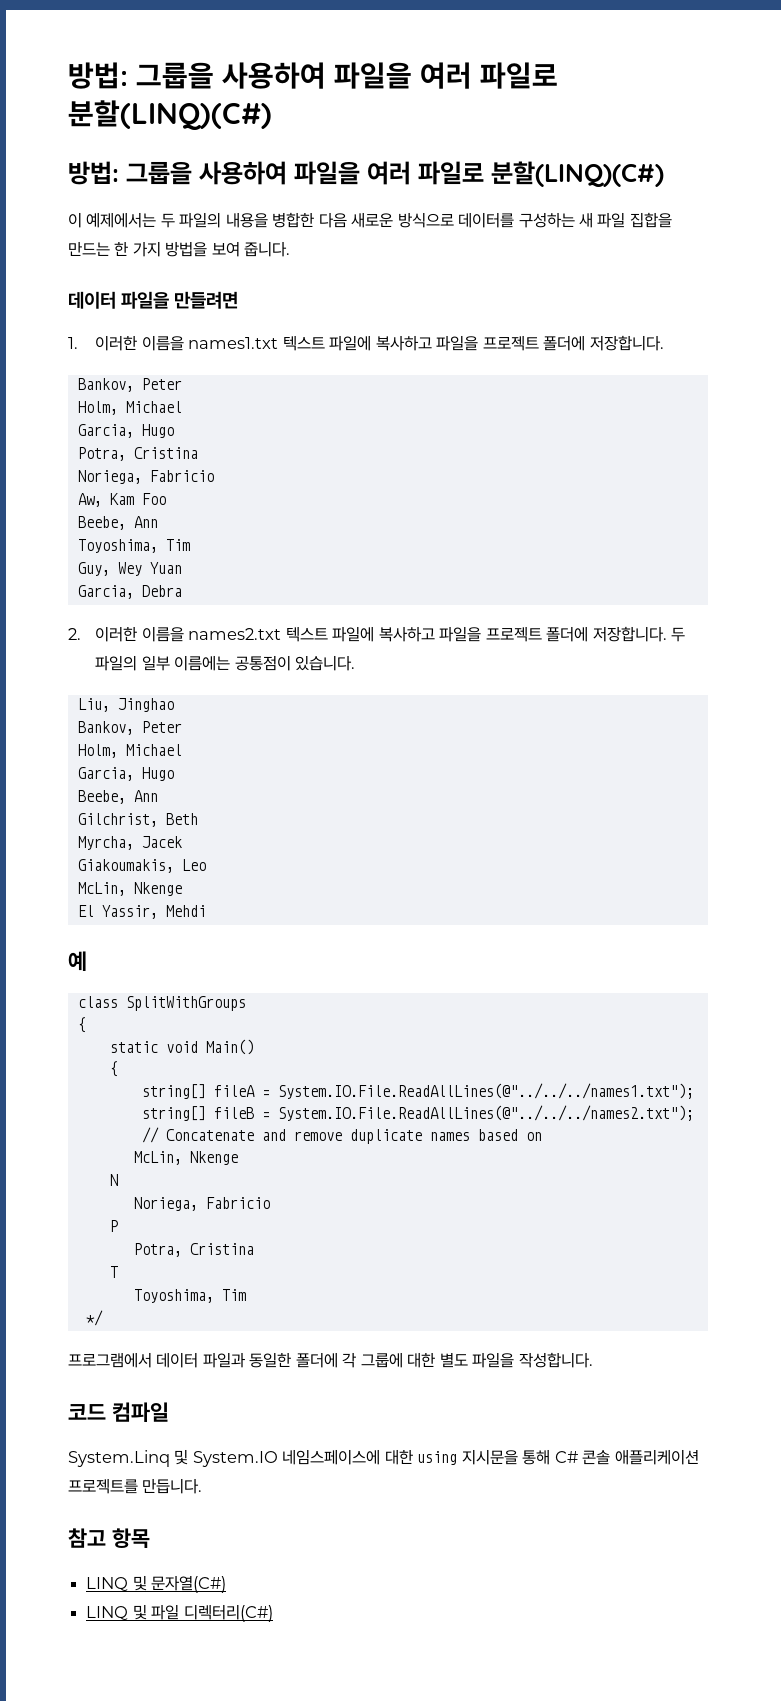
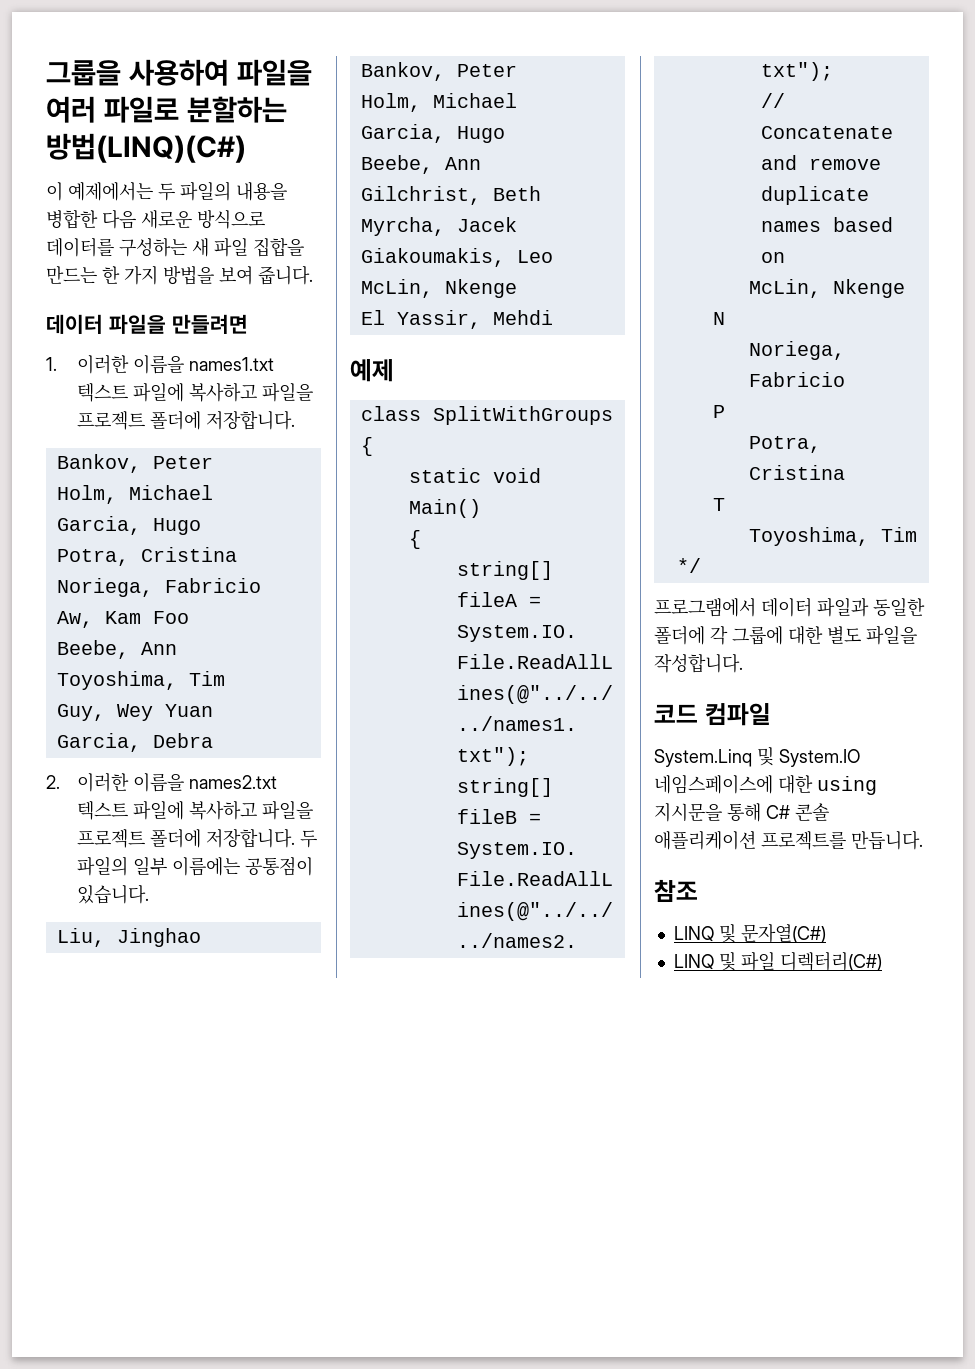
[68,62,558,89] [68,100,272,130] [68,161,664,187] 방법: 그룹을 사용하여 파일을 여러 파일로 분할(LINQ)(C#) // 방법: 그룹을 사용하여 파일을 여러 파일로 분할(LINQ)(C#) -> [46,59,312,86] [46,96,287,123] [46,133,246,163] 그룹을 사용하여 파일을 여러 파일로 분할하는 방법(LINQ)(C#)
[68,951,87,971] 예 -> [350,359,394,382] 예제
[68,1528,150,1548] 참고 항목 -> [654,879,698,903] 참조

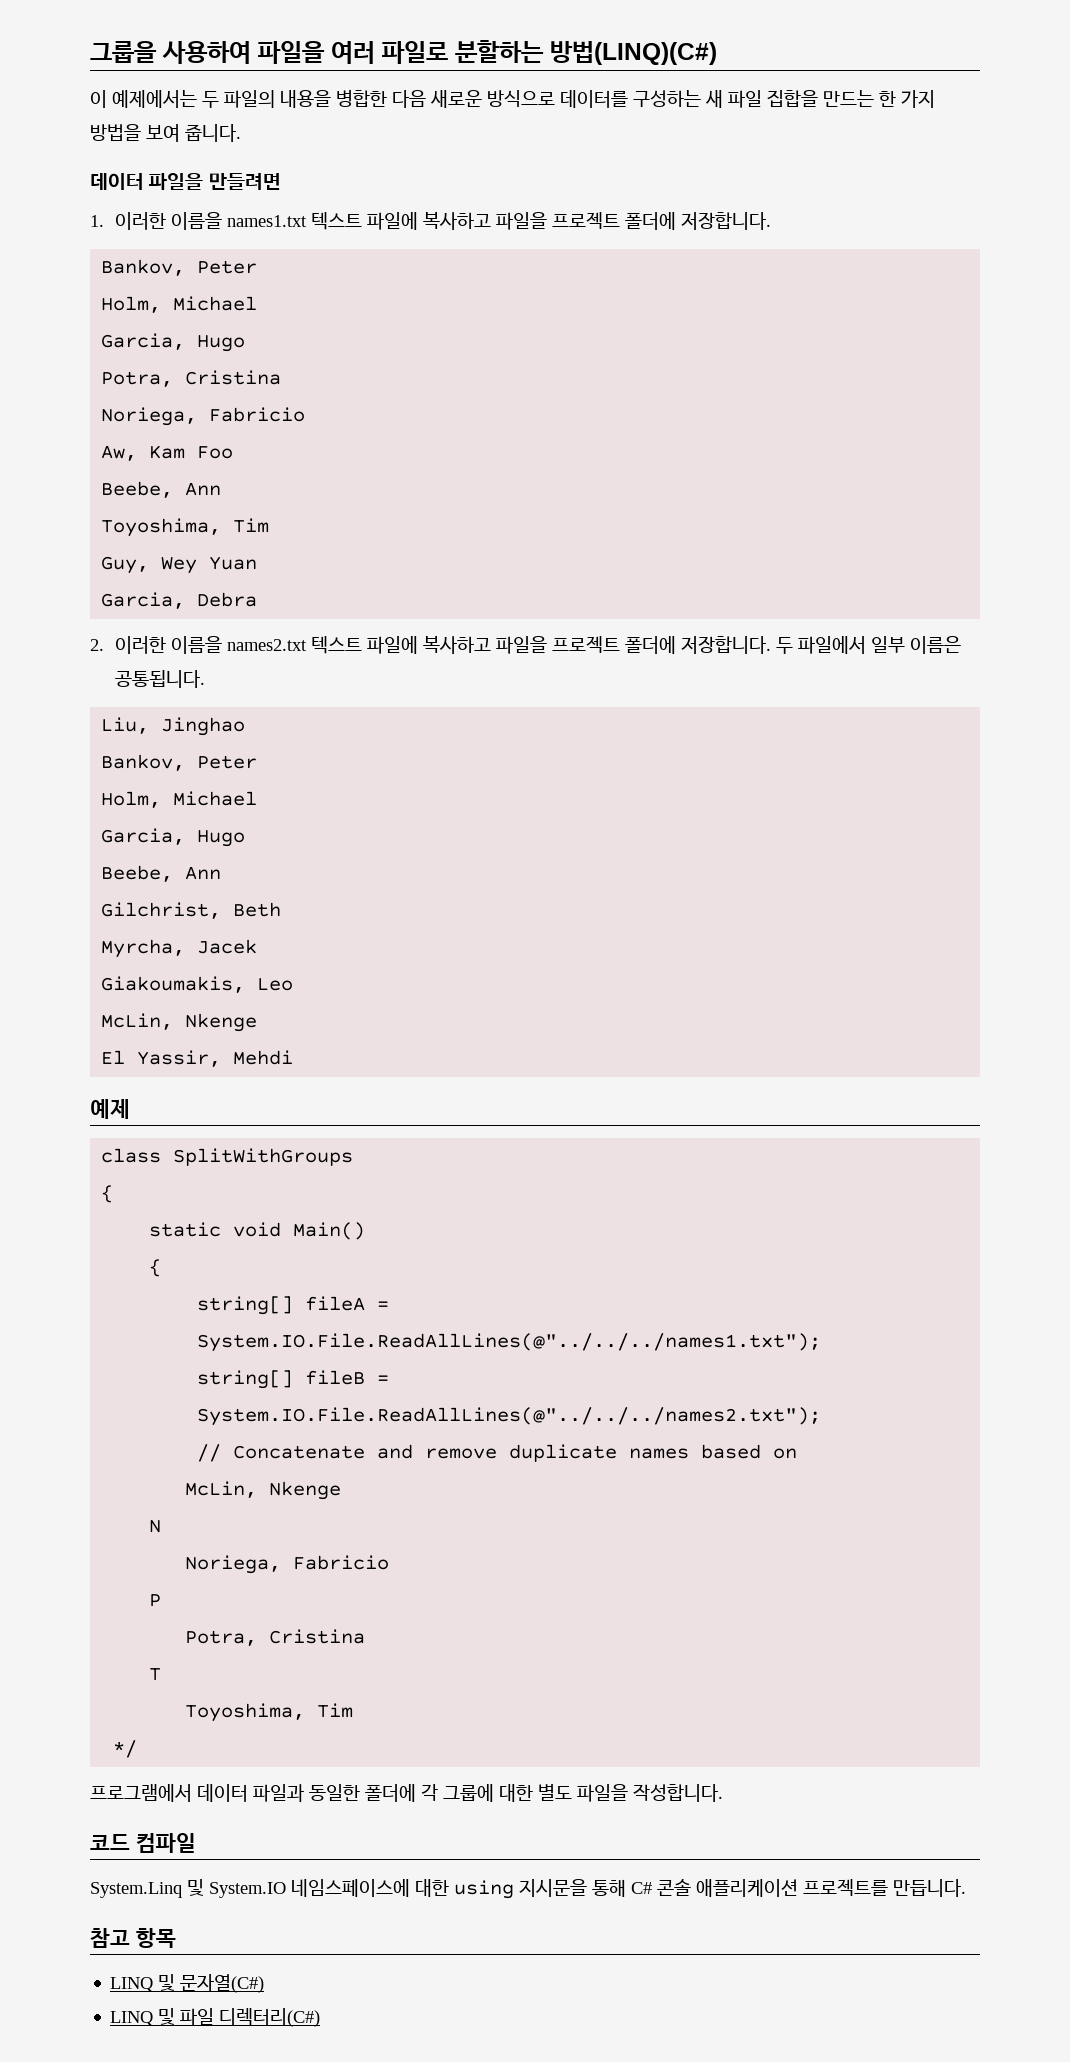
[77,856,314,876] [77,884,150,904] 파일의 일부 이름에는 공통점이 있습니다. -> [798,636,962,654] [115,670,206,688] 파일에서 일부 이름은 공통됩니다.
[654,879,698,903] 참조 -> [90,1928,176,1948] 참고 항목

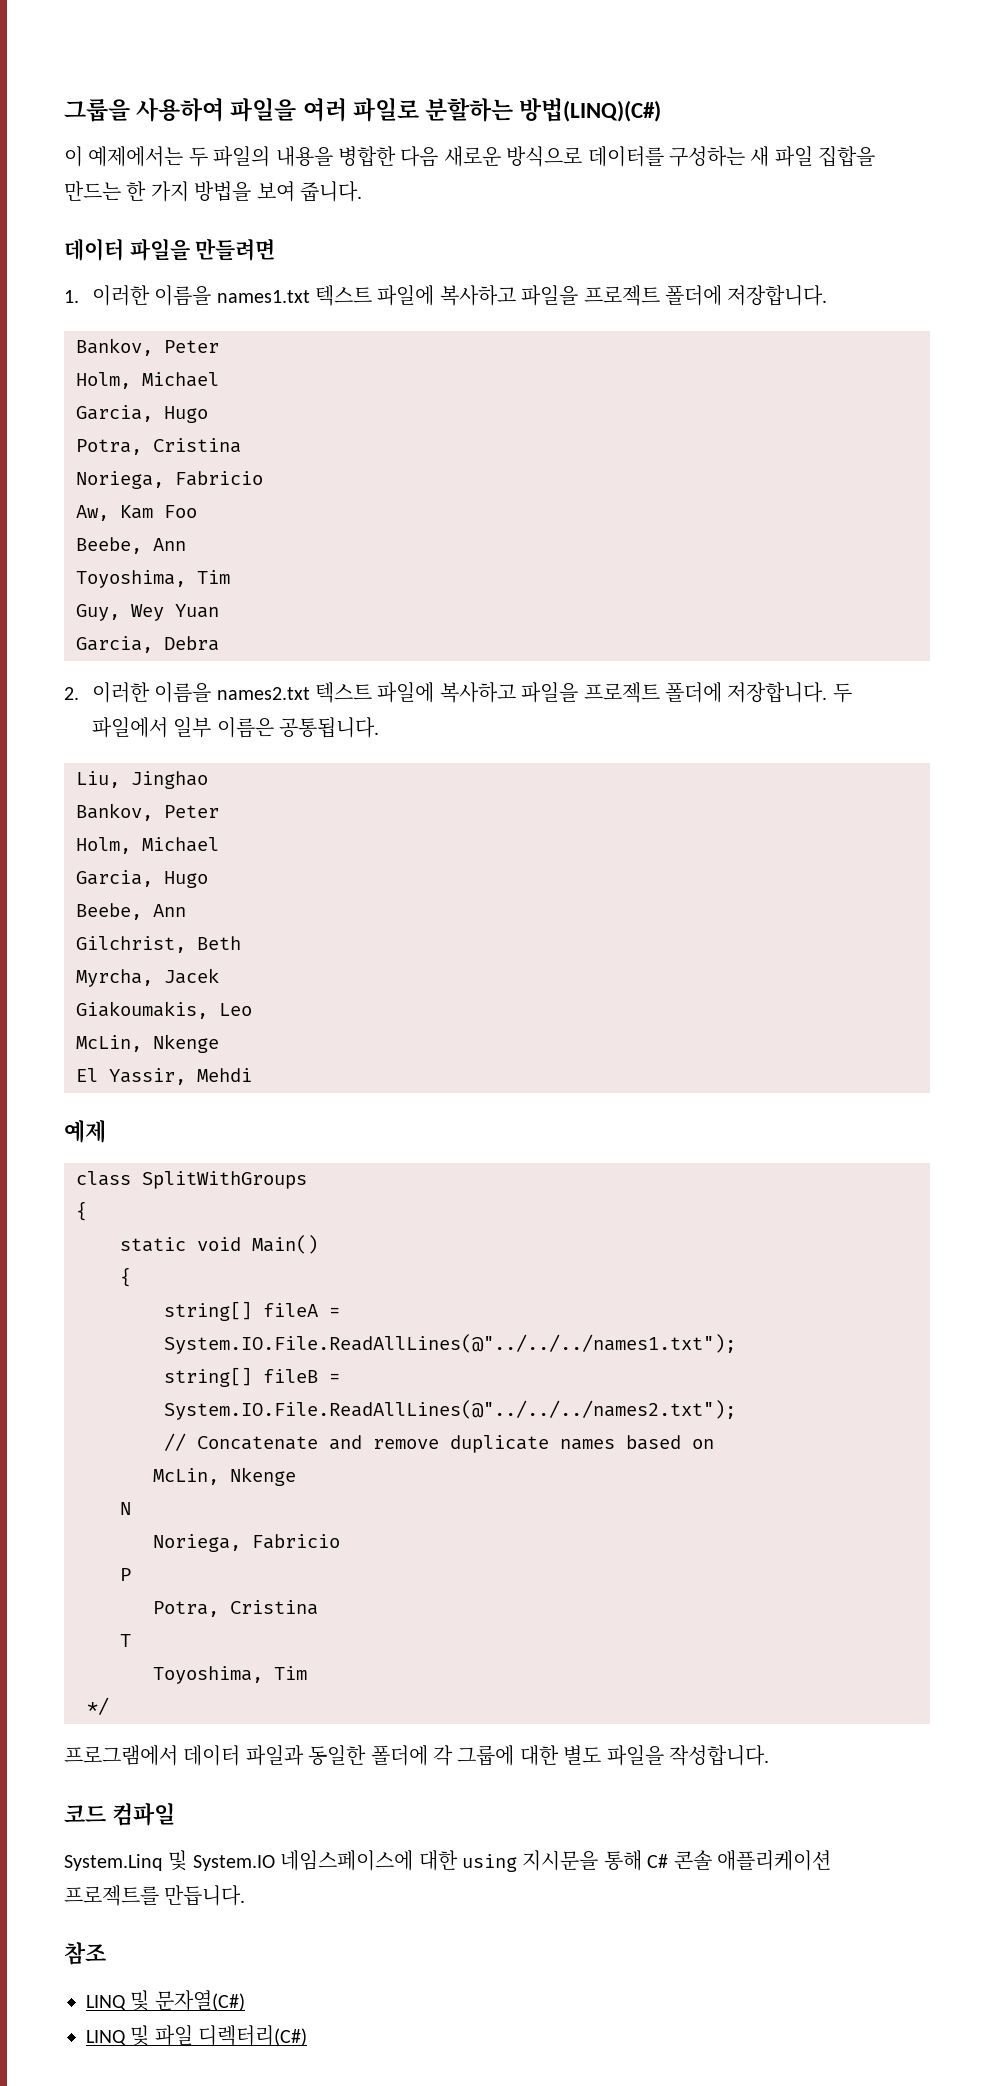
[90,1928,176,1948] 참고 항목 -> [64,1942,106,1965] 참조

